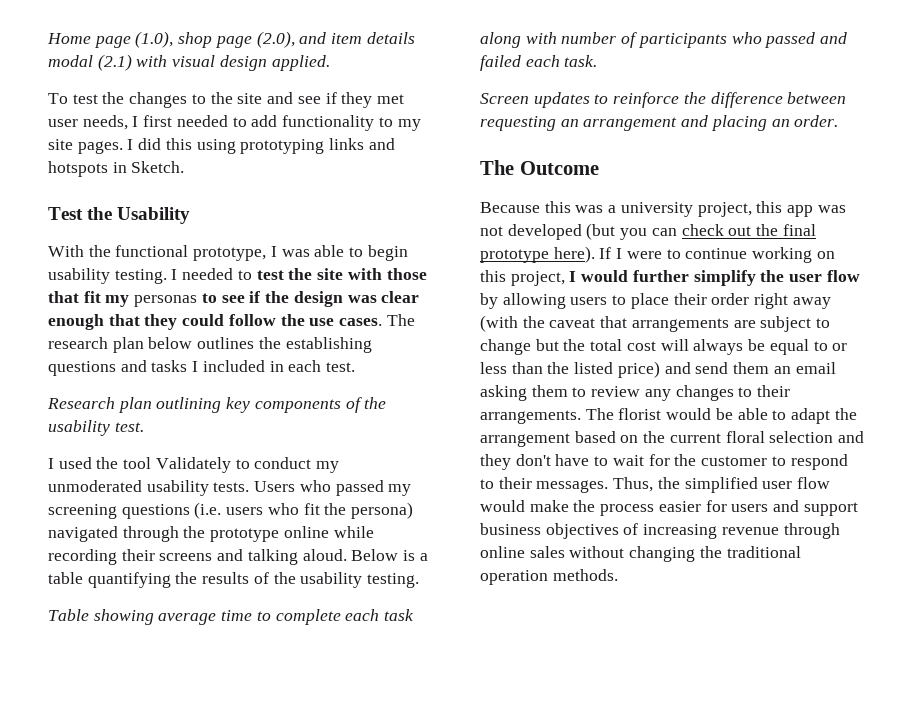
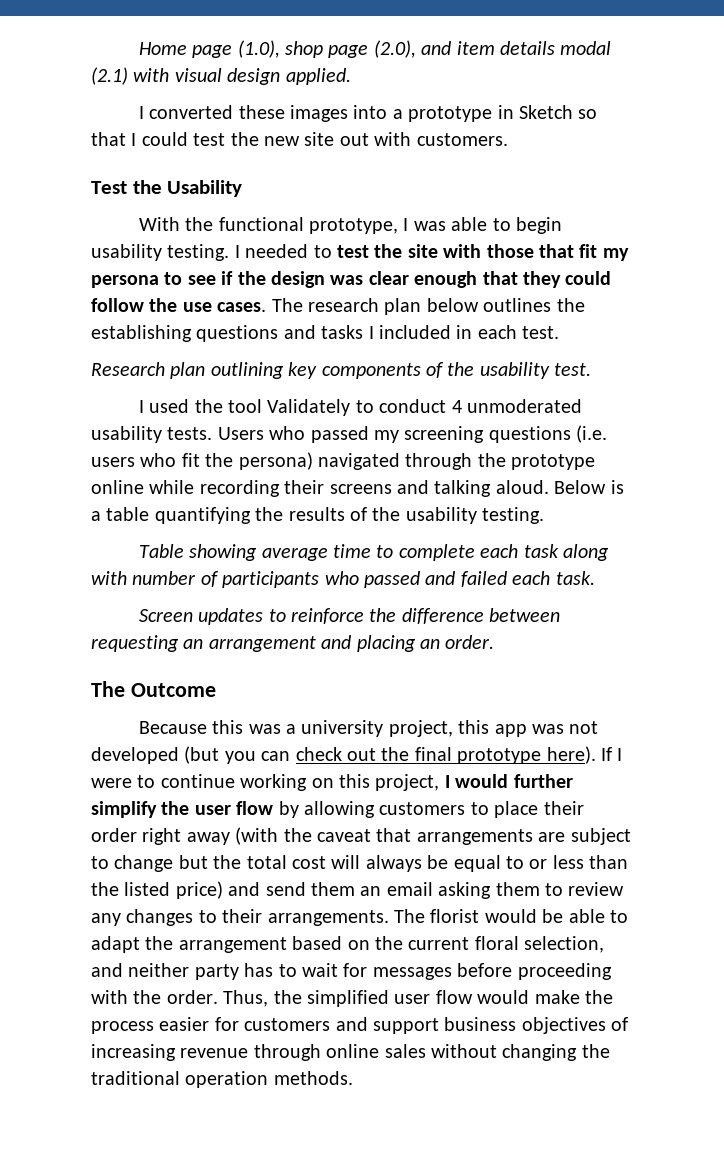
[48,92,404,108] [48,115,421,131] [48,138,395,154] [48,161,185,177] To test the changes to the site and see if they met user needs, I first needed to add functionality to my site pages. I did this using prototyping links and hotspots in Sketch. -> [138,105,598,122] [91,132,508,146] I converted these images into a prototype in Sketch so that I could test the new site out with customers.
[134,295,198,307] personas -> [91,275,159,288] persona
[316,461,340,473] my -> [451,400,462,413] 4
[570,297,608,305] users -> [379,802,466,815] customers
[769,431,865,443] [480,454,848,470] [480,477,609,493] selection and they don't have to wait for the customer to respond to their messages. -> [524,936,605,953] [91,963,612,980] [91,990,218,1004] selection, and neither party has to wait for messages before proceeding with the order.
[731,504,769,512] users -> [244,1018,331,1031] customers

